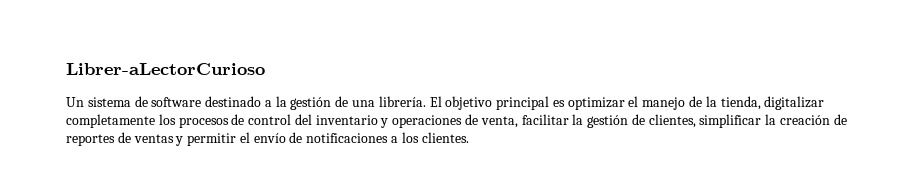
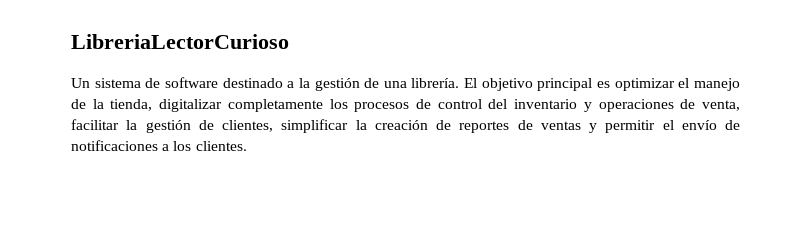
[66,63,265,75] Librer-aLectorCurioso -> [71,34,289,49] LibreriaLectorCurioso

